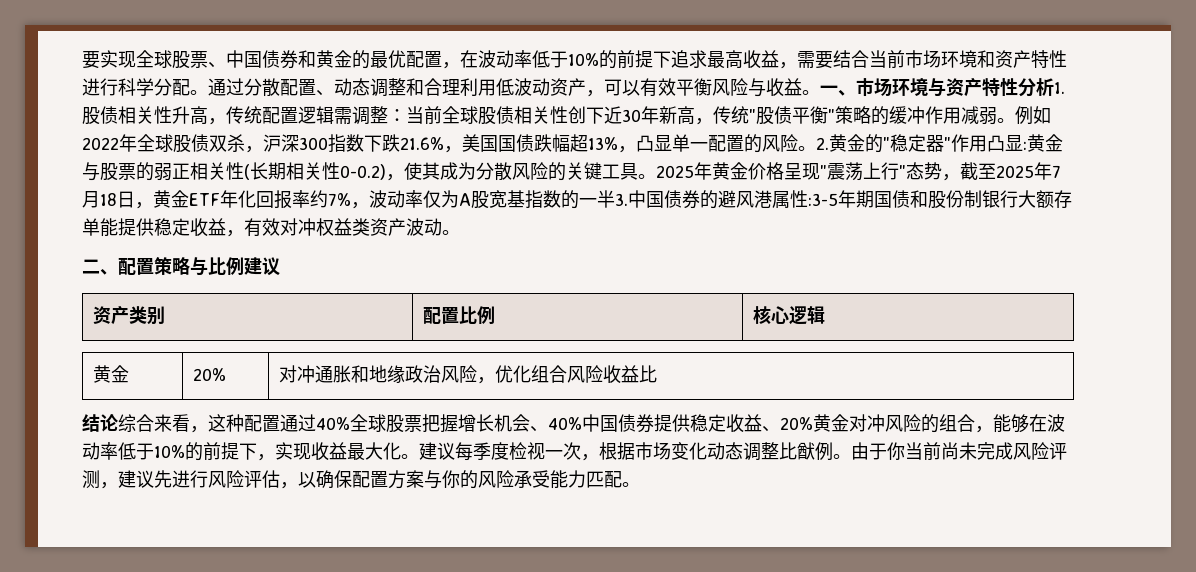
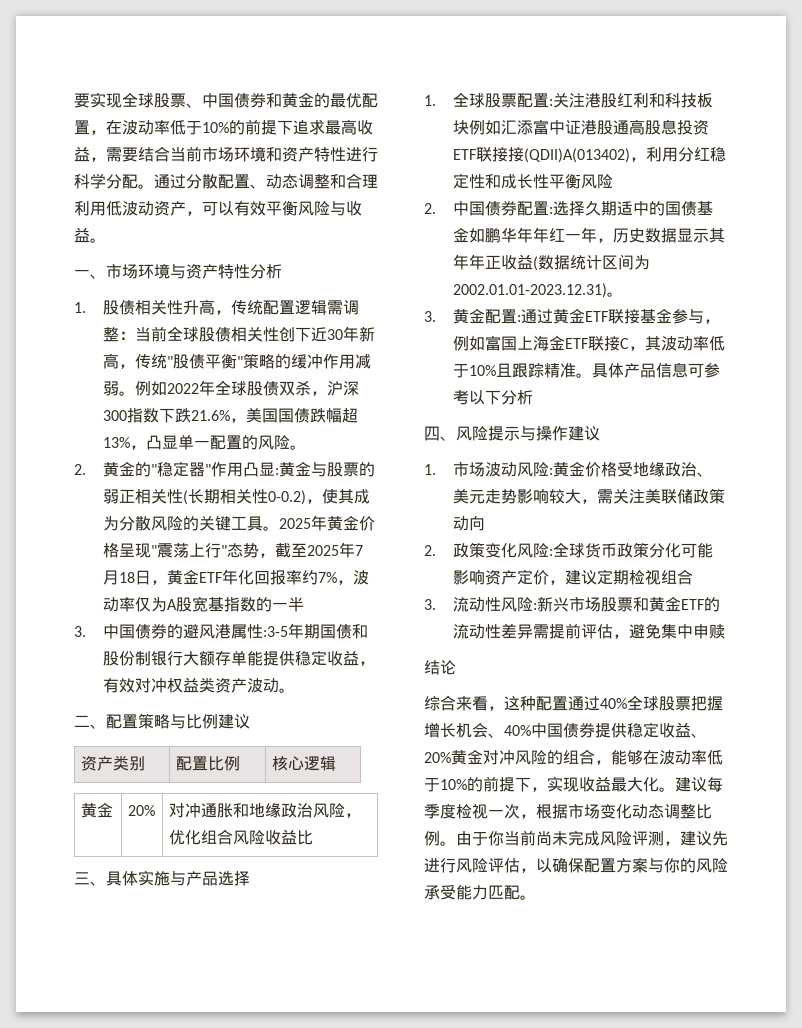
(820, 92) none -> (106, 240) //
(1054, 87) none -> (282, 271) //
(816, 148) none -> (307, 447) //
(615, 199) none -> (305, 604) //
(657, 374) none -> [74,870,250,886] [424,92,714,108] [453,119,710,135] [453,147,727,163] [453,173,614,189] [424,200,714,216] [453,227,726,243] [453,254,651,271] [453,283,624,298] [424,309,721,324] [453,335,726,351] [453,362,721,378] [453,390,534,405] [424,426,600,441] [424,461,714,477] [453,488,726,504] [453,516,486,531] [424,542,714,558] [453,569,694,585] [424,596,721,612] [453,623,726,639] // 三、具体实施与产品选择 // 1.全球股票配置:关注港股红利和科技板块例如汇添富中证港股通高股息投资ETF联接接(QDII)A(013402)，利用分红稳定性和成长性平衡风险 // 2.中国债券配置:选择久期适中的国债基金如鹏华年年红一年，历史数据显示其年年正收益(数据统计区间为2002.01.01-2023.12.31)。 // 3.黄金配置:通过黄金ETF联接基金参与，例如富国上海金ETF联接C，其波动率低于10%且跟踪精准。具体产品信息可参考以下分析 // 四、风险提示与操作建议 // 1.市场波动风险:黄金价格受地缘政治、美元走势影响较大，需关注美联储政策动向 // 2.政策变化风险:全球货币政策分化可能影响资产定价，建议定期检视组合 // 3.流动性风险:新兴市场股票和黄金ETF的流动性差异需提前评估，避免集中申赎
(118, 423) none -> (456, 667) //
[797,442,815,460] 猷 -> (712, 811) none

